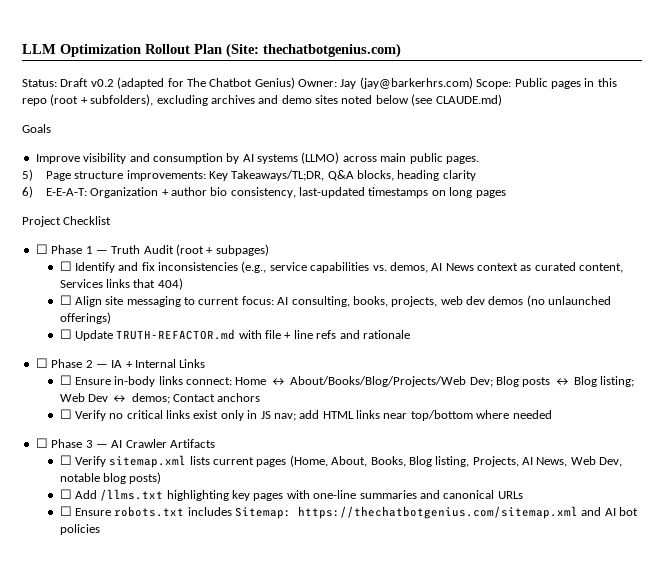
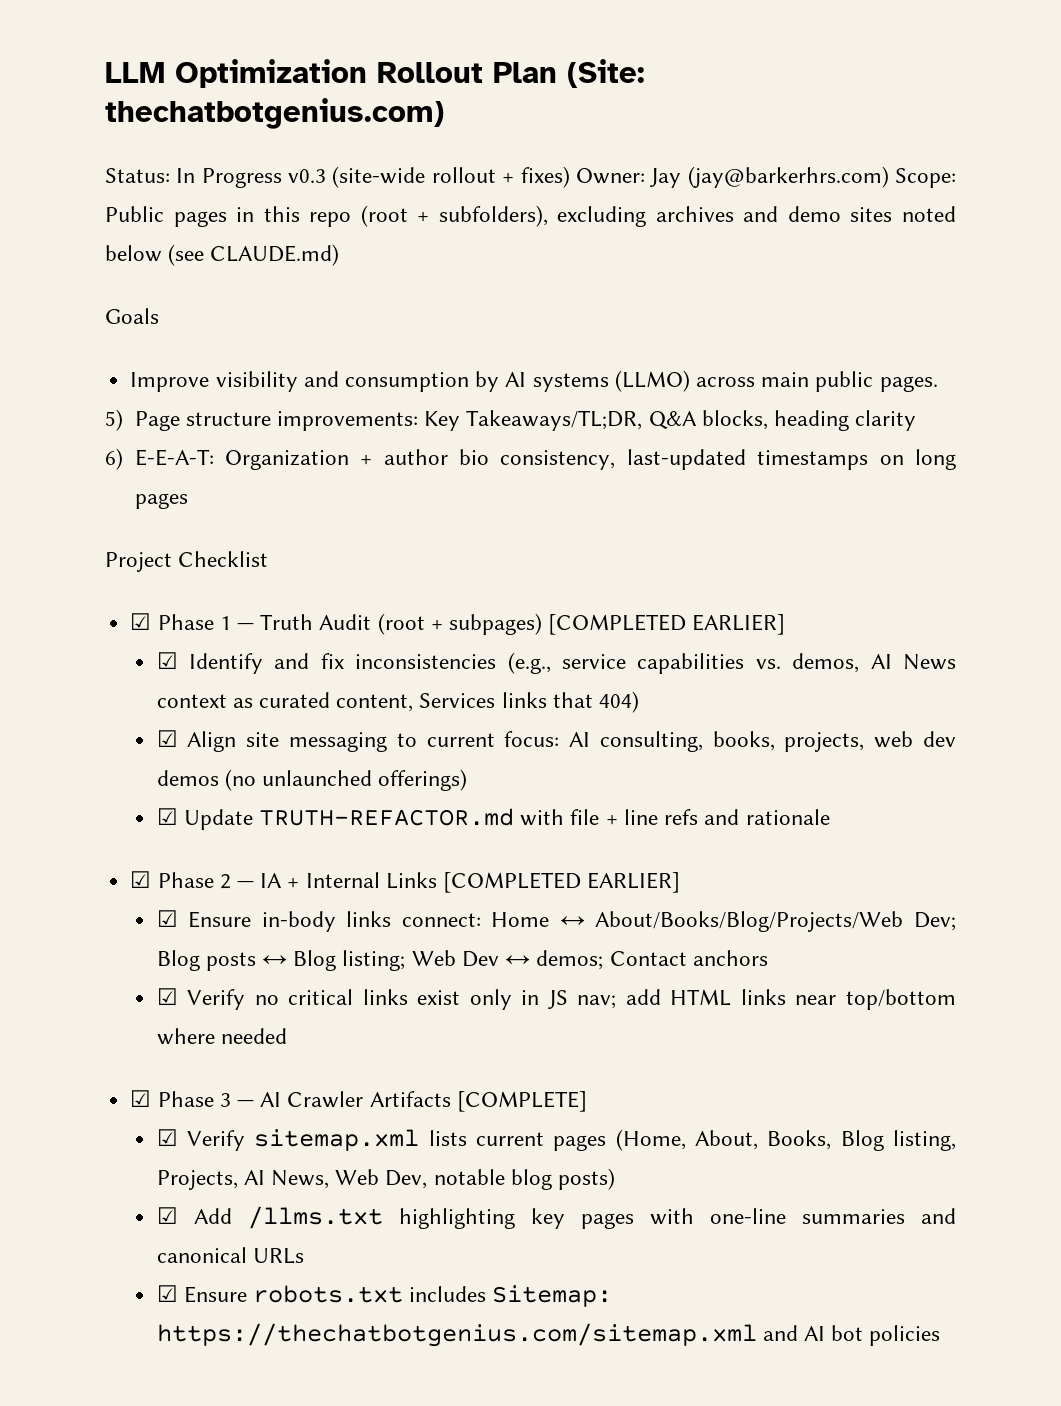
[60,77,295,89] Draft v0.2 (adapted for The Chatbot Genius) -> [176,166,570,188] In Progress v0.3 (site-wide rollout + fixes)
[35,244,48,254] ☐ -> [130,613,152,630] ☑
[59,261,72,271] // ☐ -> [548,614,786,635] [156,652,178,669] [COMPLETED EARLIER] // ☑
[59,295,72,305] ☐ -> [156,730,178,747] ☑
[59,329,72,339] ☐ -> [156,808,178,825] ☑
[35,358,48,368] ☐ -> [130,871,152,888] ☑
[59,375,72,385] // ☐ -> [442,872,681,893] [156,910,178,927] [COMPLETED EARLIER] // ☑
[59,409,72,419] ☐ -> [156,988,178,1005] ☑
[35,438,48,448] ☐ -> [130,1090,152,1107] ☑
[59,455,72,465] // ☐ -> [456,1091,587,1112] [156,1129,178,1146] [COMPLETE] // ☑
[59,489,72,499] ☐ -> [156,1207,178,1224] ☑
[59,506,72,516] ☐ -> [156,1285,178,1302] ☑

